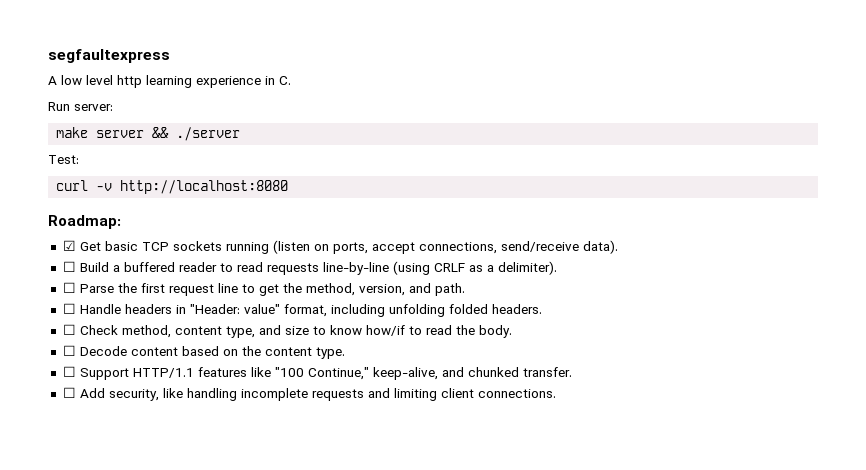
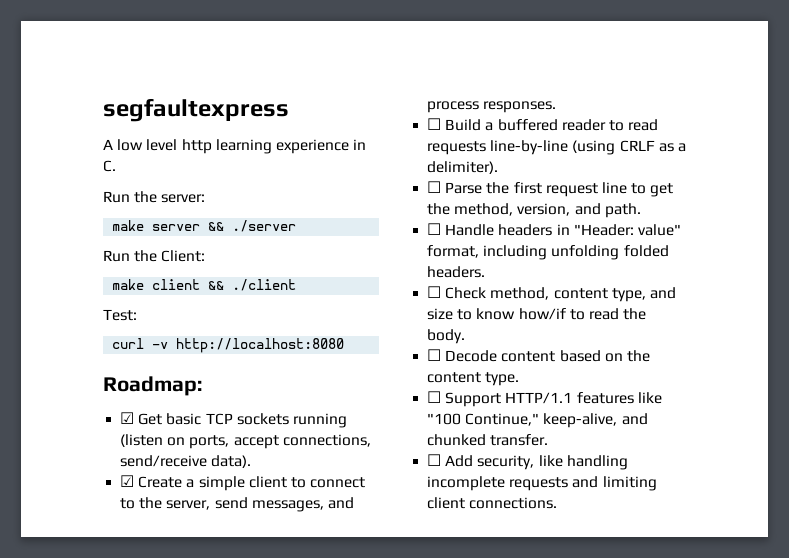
(70, 106) none -> [134,191,158,203] the
(241, 134) none -> [103,250,206,262] [112,279,297,291] // Run the Client: // make client && ./client
(618, 247) none -> [120,475,366,491] [120,497,354,512] [427,101,557,113] // ☑ Create a simple client to connect to the server, send messages, and process responses.

